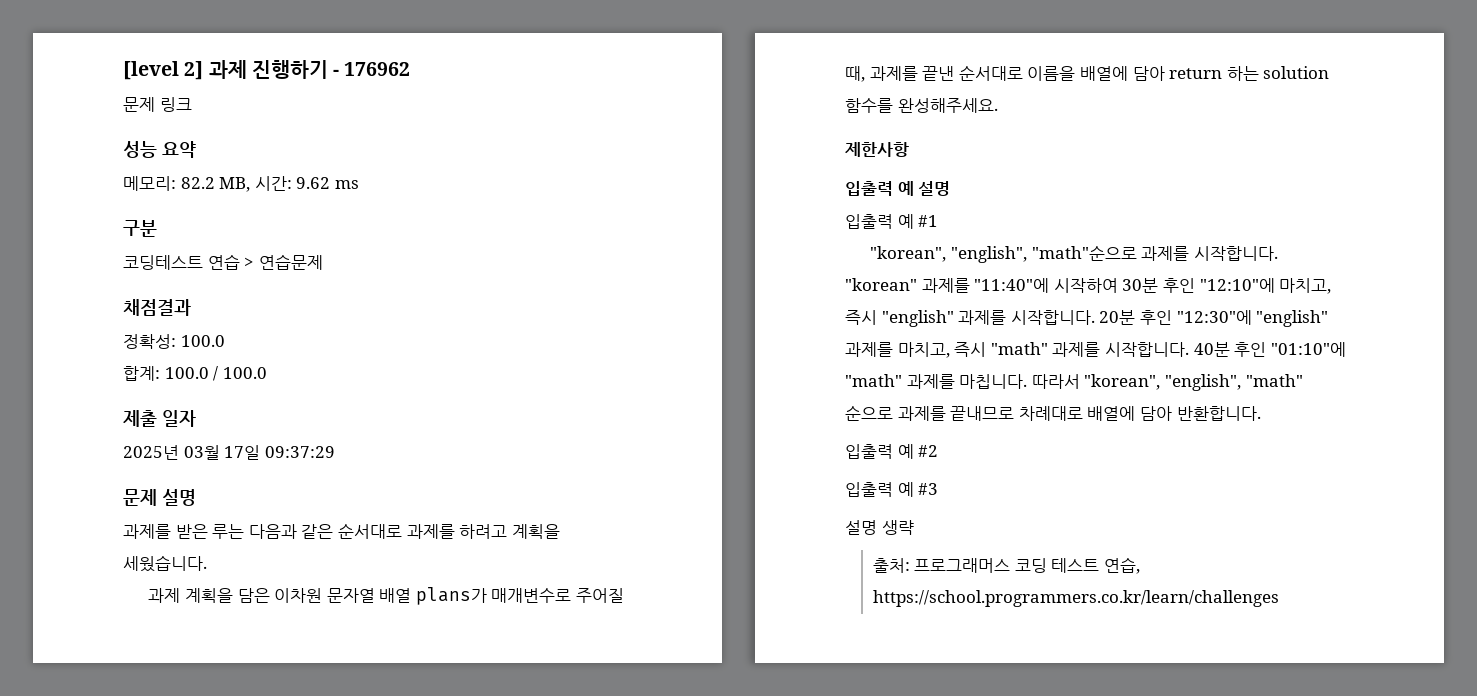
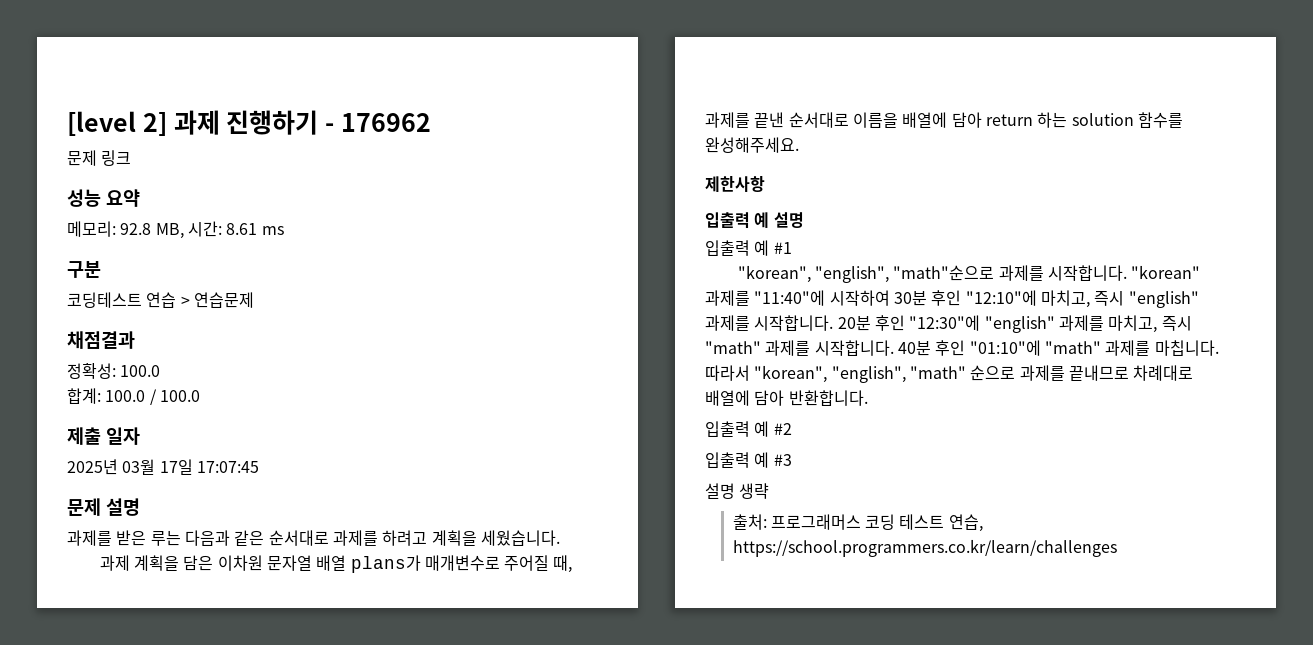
[180,177,215,189] 82.2 -> [120,223,152,235] 92.8
[296,177,331,189] 9.62 -> [226,223,258,235] 8.61
[264,446,335,458] 09:37:29 -> [196,461,259,473] 17:07:45

